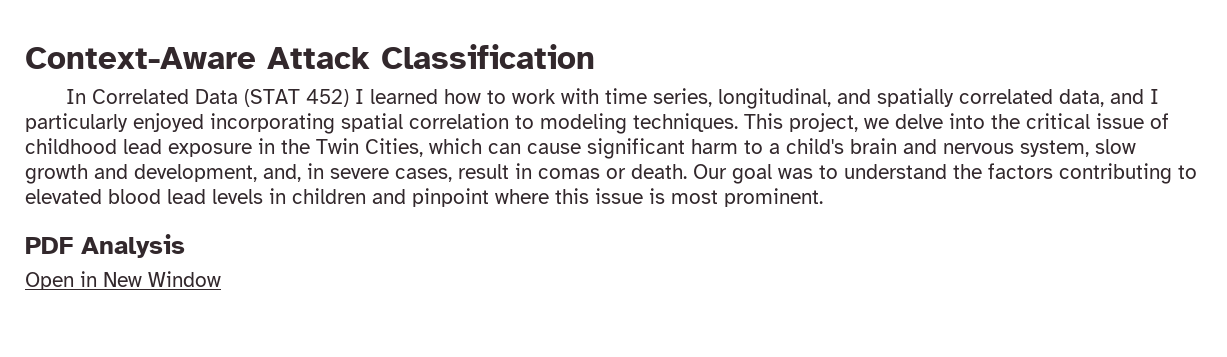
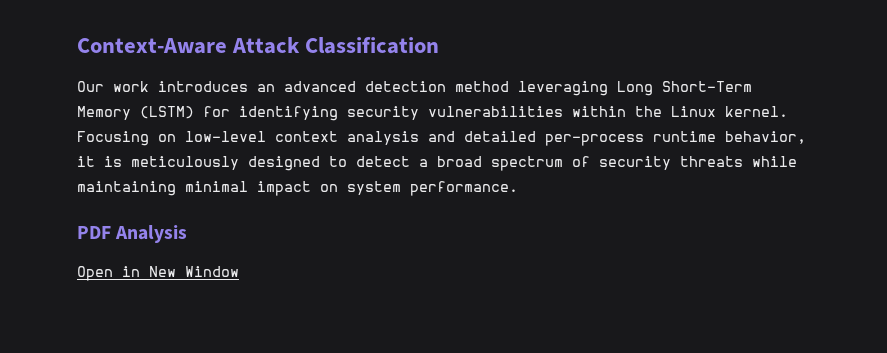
[65,88,1159,109] [25,113,1169,134] [25,138,1136,159] [25,163,1197,184] [25,188,823,207] In Correlated Data (STAT 452) I learned how to work with time series, longitudinal, and spatially correlated data, and I particularly enjoyed incorporating spatial correlation to modeling techniques. This project, we delve into the critical issue of childhood lead exposure in the Twin Cities, which can cause significant harm to a child's brain and nervous system, slow growth and development, and, in severe cases, result in comas or death. Our goal was to understand the factors contributing to elevated blood lead levels in children and pinpoint where this issue is most prominent. -> [77,81,752,96] [77,106,788,121] [77,131,806,146] [77,156,797,171] [77,181,518,196] Our work introduces an advanced detection method leveraging Long Short-Term Memory (LSTM) for identifying security vulnerabilities within the Linux kernel. Focusing on low-level context analysis and detailed per-process runtime behavior, it is meticulously designed to detect a broad spectrum of security threats while maintaining minimal impact on system performance.

